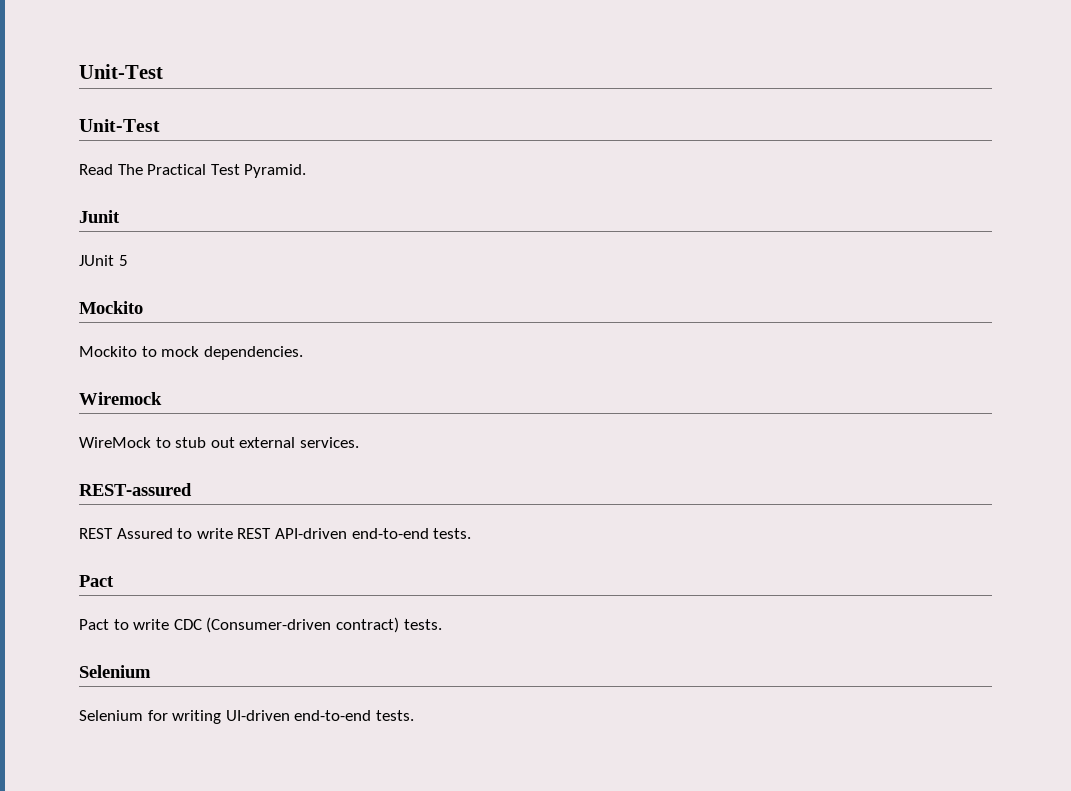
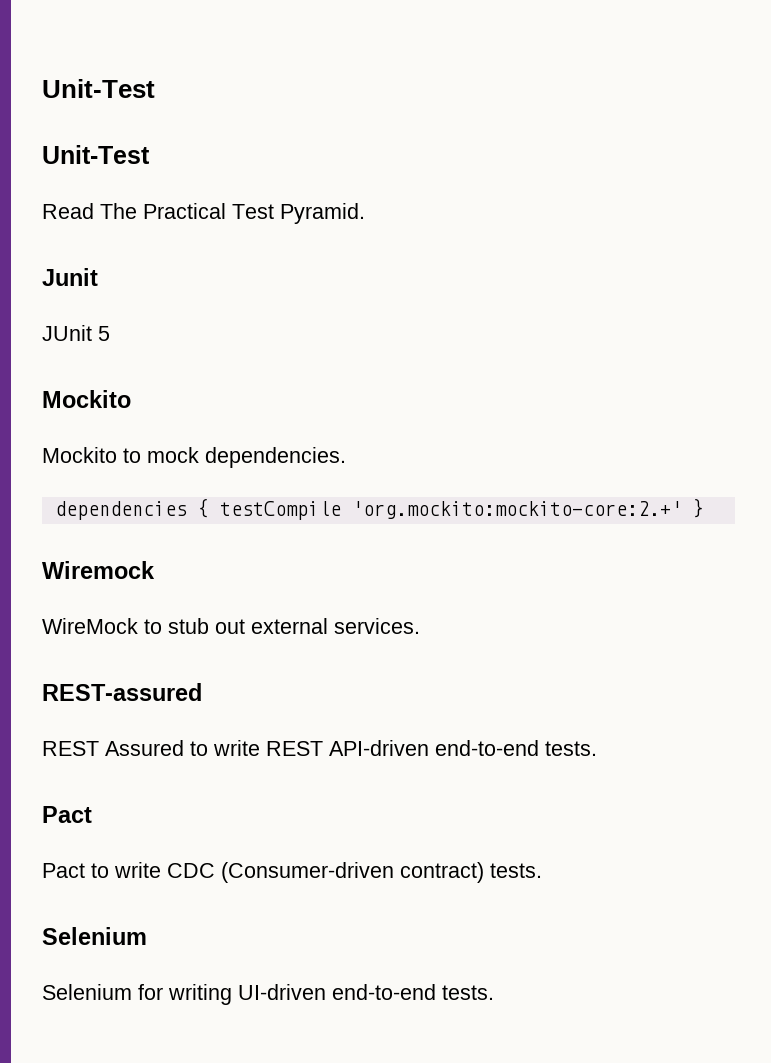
(303, 353) none -> [54,498,704,520] // dependencies { testCompile 'org.mockito:mockito-core:2.+' }

